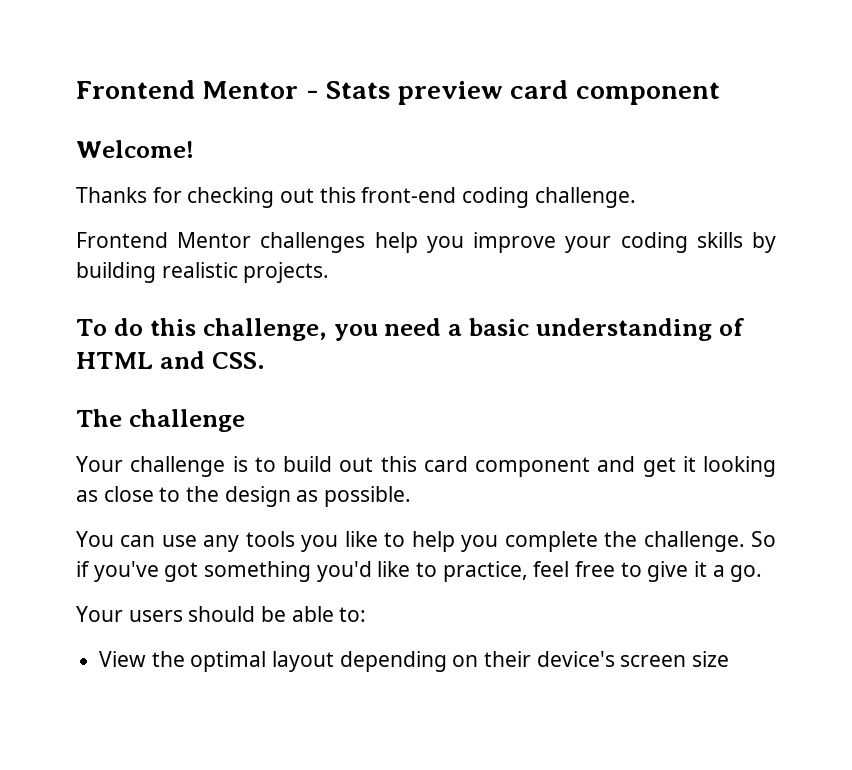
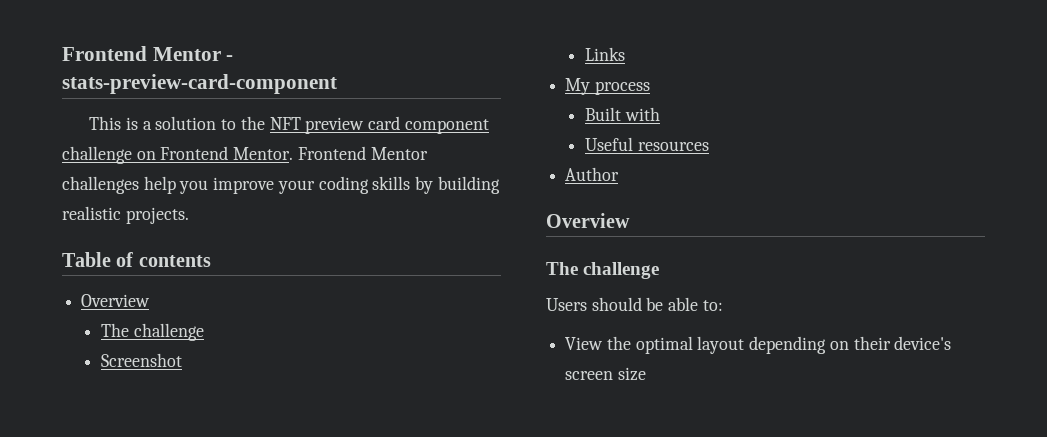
[326,80,720,105] [76,140,194,158] [76,187,636,208] Stats preview card component // Welcome! // Thanks for checking out this front-end coding challenge. // -> [62,74,337,94] [89,116,489,134] [62,146,294,164] stats-preview-card-component // This is a solution to the NFT preview card component challenge on Frontend Mentor.
[76,318,744,341] [76,351,265,369] [76,409,245,432] [76,456,776,477] [76,486,412,507] [76,531,776,552] [76,561,763,582] [76,606,183,622] To do this challenge, you need a basic understanding of HTML and CSS. // The challenge // Your challenge is to build out this card component and get it looking as close to the design as possible. // You can use any tools you like to help you complete the challenge. So if you've got something you'd like to practice, feel free to give it a go. // Your users -> [62,252,211,267] [81,294,151,307] [100,323,204,341] [100,353,182,367] [584,47,625,61] [565,78,650,95] [584,107,660,121] [584,137,709,151] [565,167,620,181] [546,213,630,228] [546,262,660,279] [546,298,587,311] Table of contents // Overview // The challenge // Screenshot // Links // My process // Built with // Useful resources // Author // Overview // The challenge // Users

